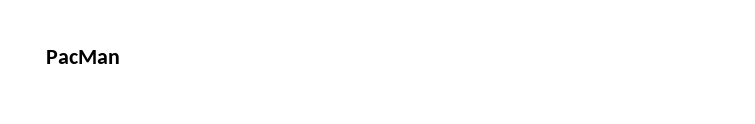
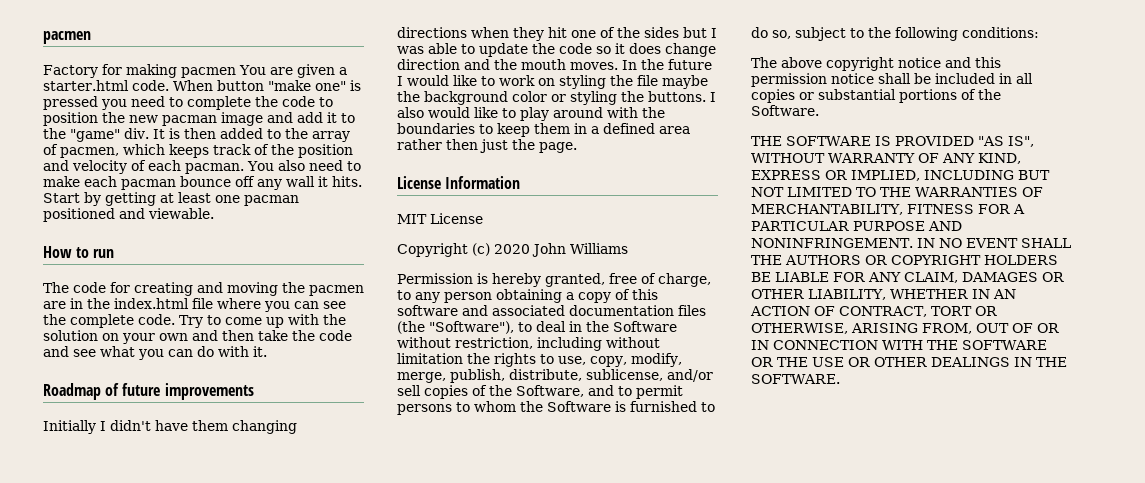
[46,50,120,64] PacMan -> [43,31,91,44] [43,64,347,78] [43,80,361,91] [43,96,333,110] [43,112,355,126] [43,128,350,142] [43,144,353,158] [43,160,361,174] [43,176,362,190] [43,192,299,206] [43,208,214,222] [43,246,115,258] [43,282,364,296] [43,298,346,312] [43,314,346,328] [43,330,352,344] [43,346,267,360] [43,383,254,400] [43,420,297,434] [397,27,717,41] [397,43,716,57] [397,59,712,70] [397,75,708,89] [397,91,716,105] [397,107,665,121] [397,123,690,137] [397,139,577,153] [397,176,521,189] [397,213,483,224] [397,243,628,257] [397,273,711,287] [397,289,658,303] [397,305,706,316] [397,321,677,334] [397,337,660,351] [397,353,682,367] [397,369,713,383] [397,385,683,399] [397,401,715,415] [751,27,1039,41] [751,57,1001,71] [751,73,1033,87] [751,89,1001,103] [751,105,819,116] [751,136,1034,147] [751,153,1021,164] [751,170,1050,181] [751,187,1043,197] [751,204,1025,215] [751,221,962,231] [751,238,1071,248] [751,255,1058,265] [751,272,1064,283] [751,289,1016,300] [750,306,997,317] [751,323,1059,334] [751,340,1047,350] [751,357,1067,367] [751,374,840,384] pacmen // Factory for making pacmen You are given a starter.html code. When button "make one" is pressed you need to complete the code to position the new pacman image and add it to the "game" div. It is then added to the array of pacmen, which keeps track of the position and velocity of each pacman. You also need to make each pacman bounce off any wall it hits. Start by getting at least one pacman positioned and viewable. // How to run // The code for creating and moving the pacmen are in the index.html file where you can see the complete code. Try to come up with the solution on your own and then take the code and see what you can do with it. // Roadmap of future improvements // Initially I didn't have them changing directions when they hit one of the sides but I was able to update the code so it does change direction and the mouth moves. In the future I would like to work on styling the file maybe the background color or styling the buttons. I also would like to play around with the boundaries to keep them in a defined area rather then just the page. // License Information // MIT License // Copyright (c) 2020 John Williams // Permission is hereby granted, free of charge, to any person obtaining a copy of this software and associated documentation files (the "Software"), to deal in the Software without restriction, including without limitation the rights to use, copy, modify, merge, publish, distribute, sublicense, and/or sell copies of the Software, and to permit persons to whom the Software is furnished to do so, subject to the following conditions: // The above copyright notice and this permission notice shall be included in all copies or substantial portions of the Software. // THE SOFTWARE IS PROVIDED "AS IS", WITHOUT WARRANTY OF ANY KIND, EXPRESS OR IMPLIED, INCLUDING BUT NOT LIMITED TO THE WARRANTIES OF MERCHANTABILITY, FITNESS FOR A PARTICULAR PURPOSE AND NONINFRINGEMENT. IN NO EVENT SHALL THE AUTHORS OR COPYRIGHT HOLDERS BE LIABLE FOR ANY CLAIM, DAMAGES OR OTHER LIABILITY, WHETHER IN AN ACTION OF CONTRACT, TORT OR OTHERWISE, ARISING FROM, OUT OF OR IN CONNECTION WITH THE SOFTWARE OR THE USE OR OTHER DEALINGS IN THE SOFTWARE.

